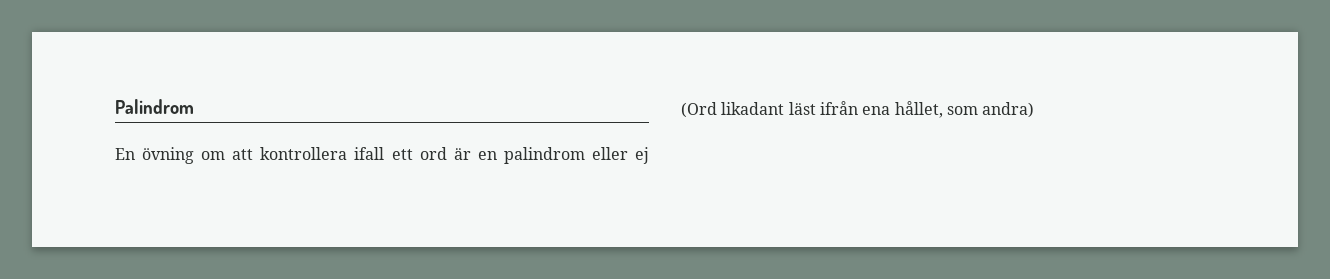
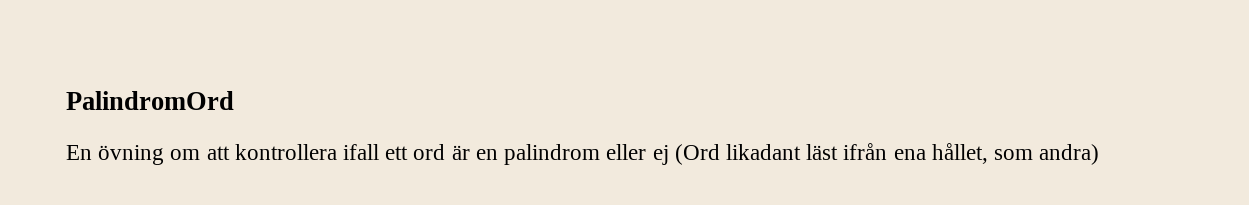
[115,99,194,114] Palindrom -> [66,91,234,110] PalindromOrd

